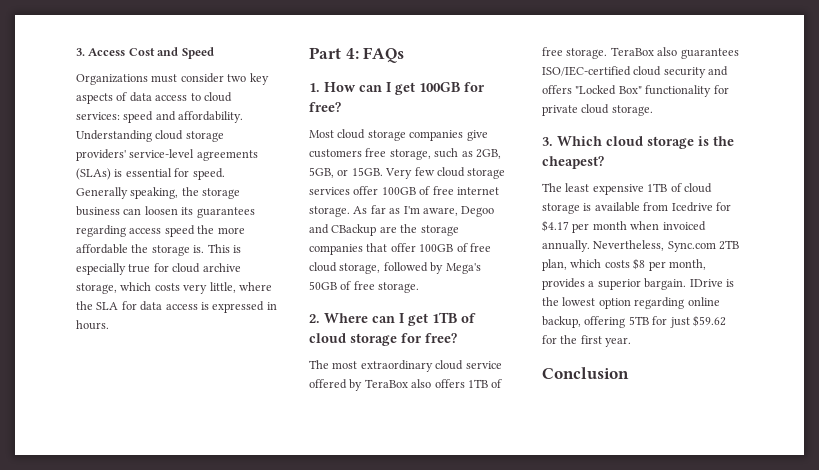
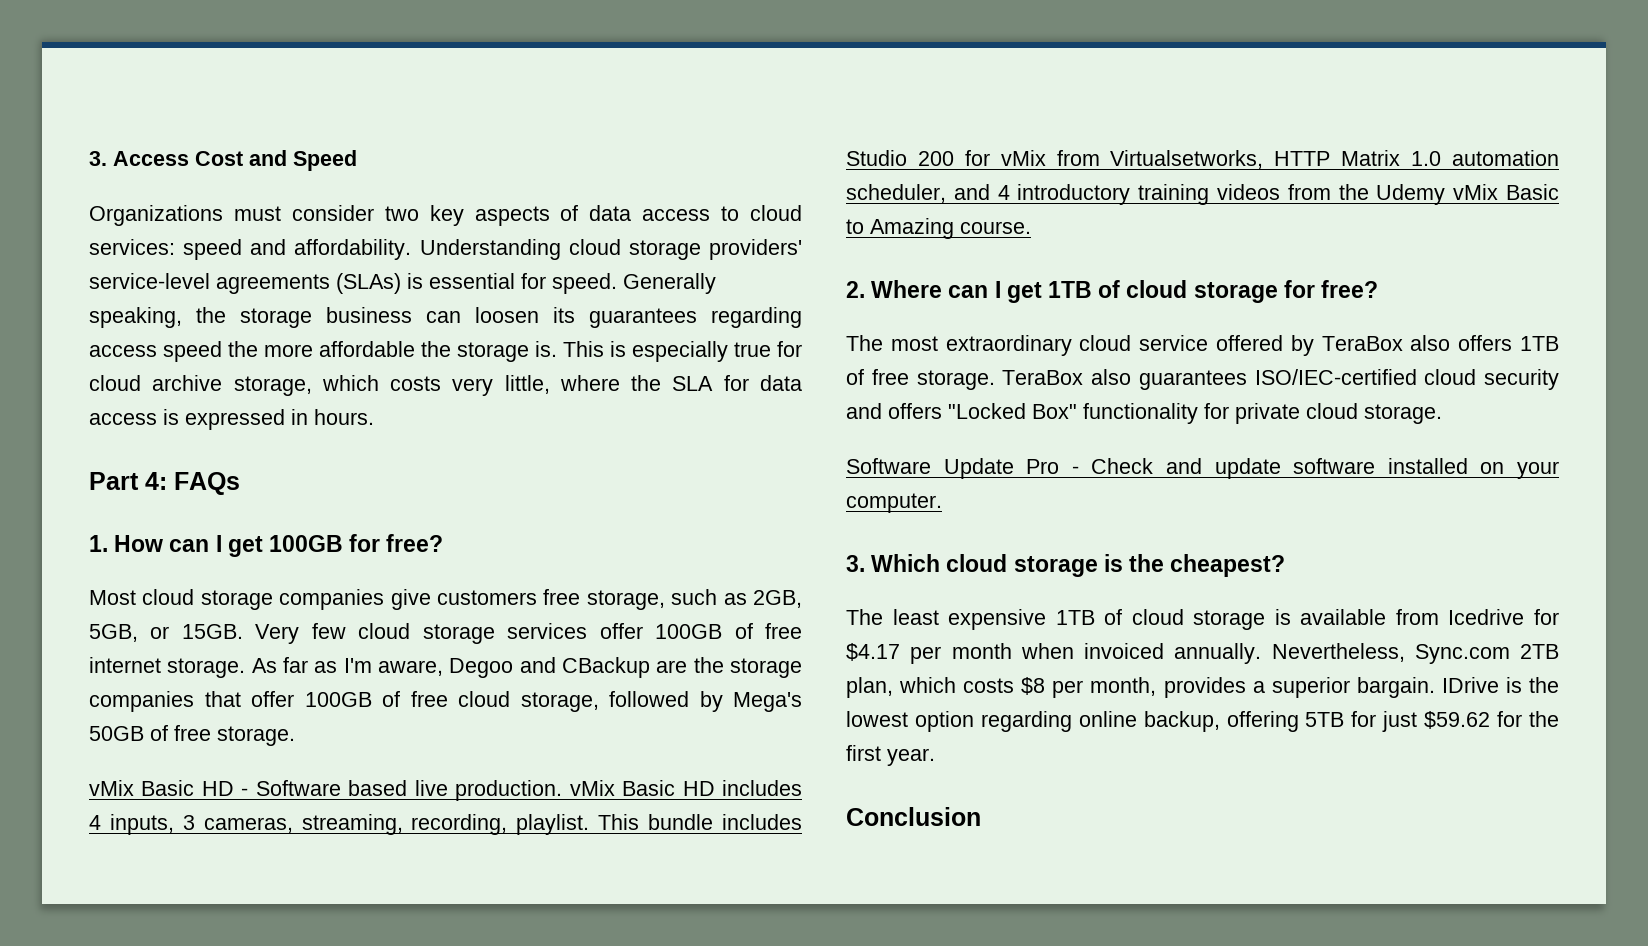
(420, 287) none -> [89,780,803,801] [89,814,803,835] [846,150,1559,169] [846,184,1559,205] [846,218,1031,239] // vMix Basic HD - Software based live production. vMix Basic HD includes 4 inputs, 3 cameras, streaming, recording, playlist. This bundle includes Studio 200 for vMix from Virtualsetworks, HTTP Matrix 1.0 automation scheduler, and 4 introductory training videos from the Udemy vMix Basic to Amazing course.
(653, 110) none -> [846,458,1559,479] [846,493,942,513] // Software Update Pro - Check and update software installed on your computer.

